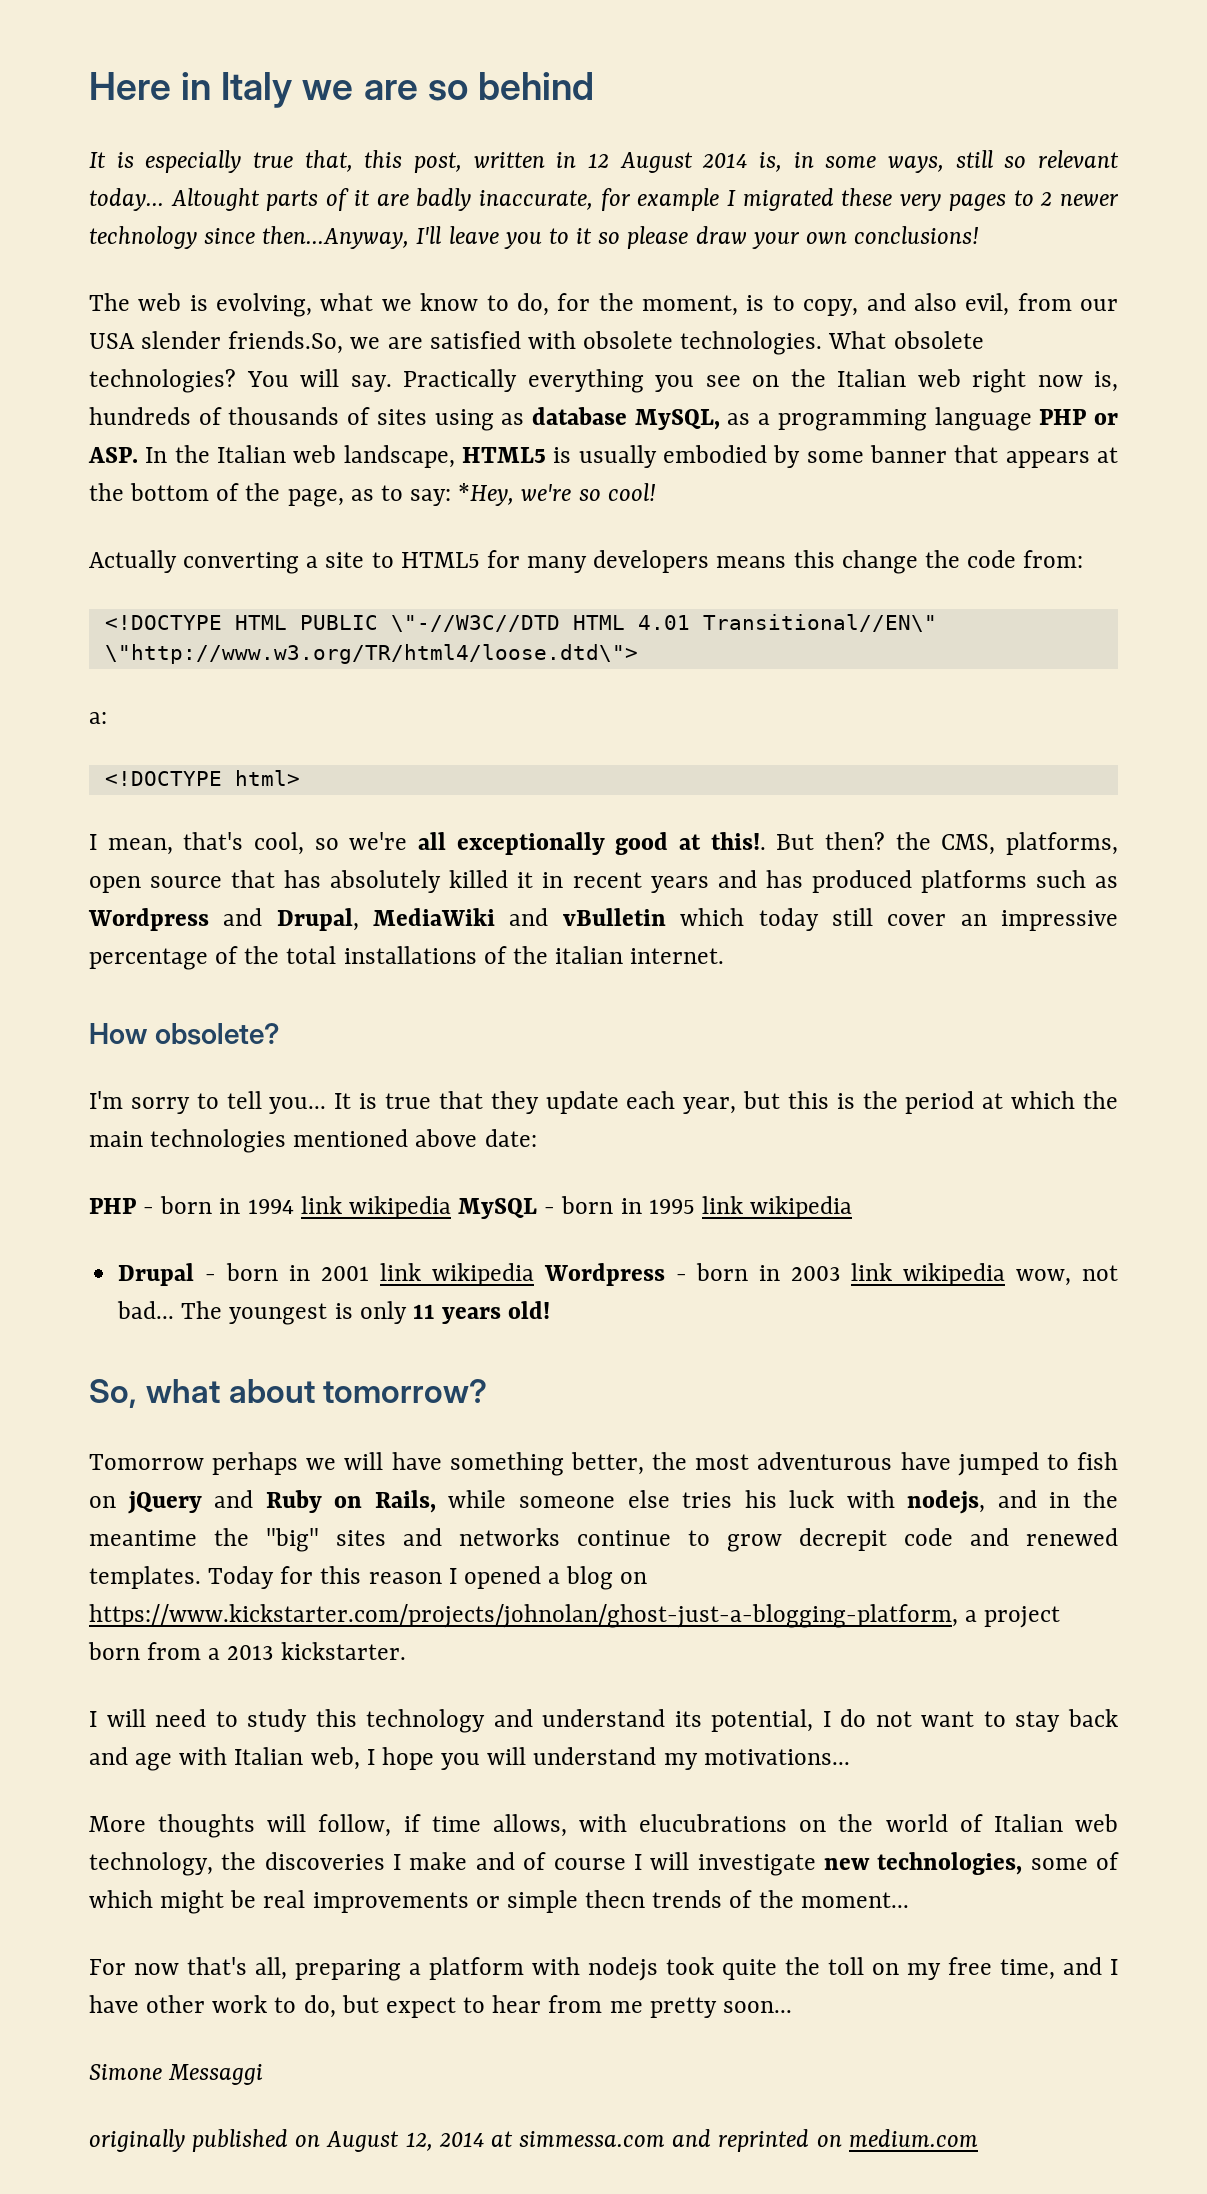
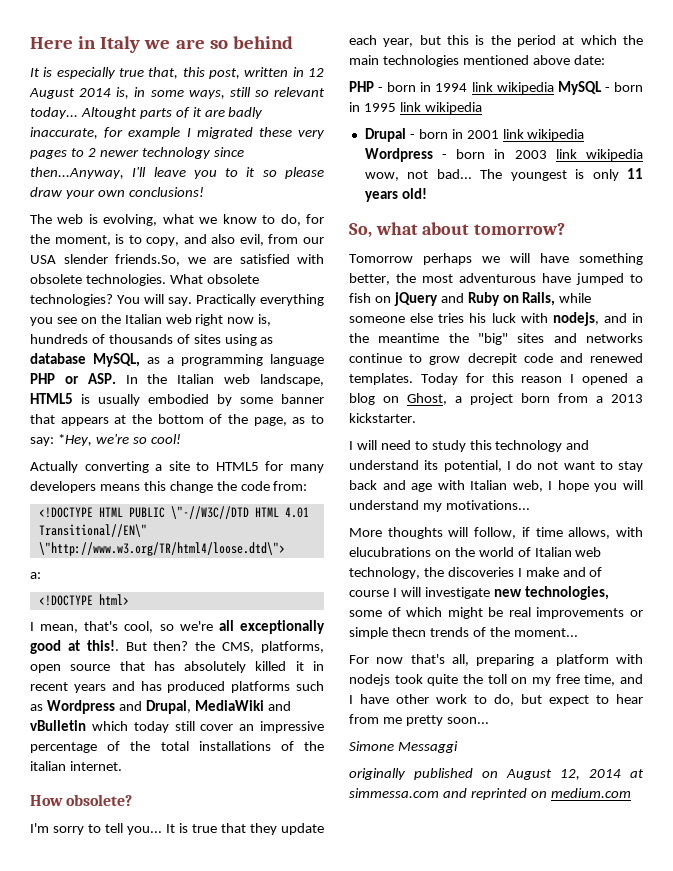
[89,1604,958,1628] https://www.kickstarter.com/projects/johnolan/ghost-just-a-blogging-platform, -> [407,393,447,405] Ghost,

